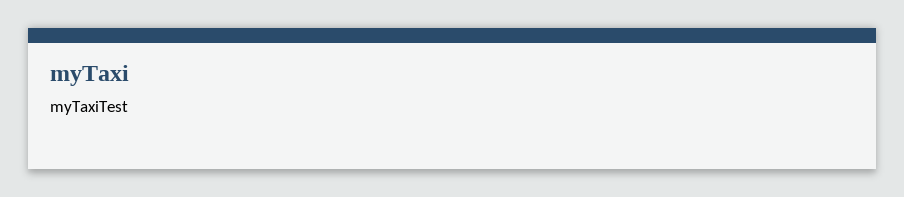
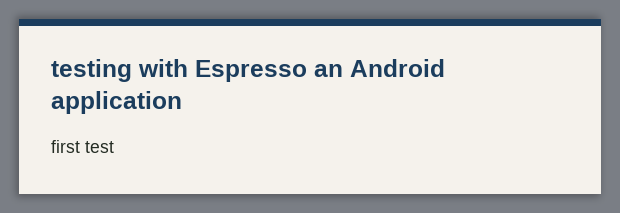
[50,65,129,86] [50,101,128,115] myTaxi // myTaxiTest -> [51,59,445,82] [51,91,182,114] [51,140,114,153] testing with Espresso an Android application // first test

